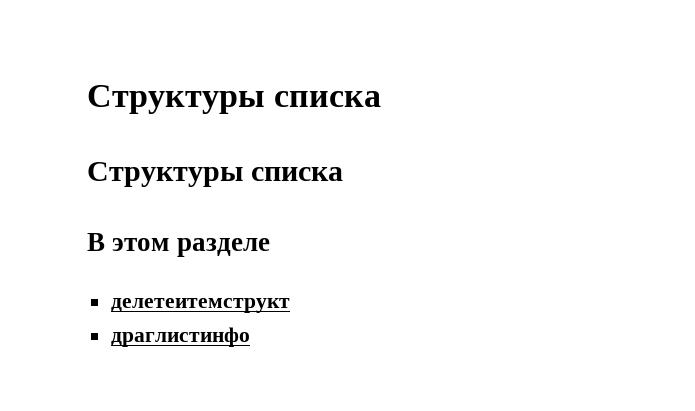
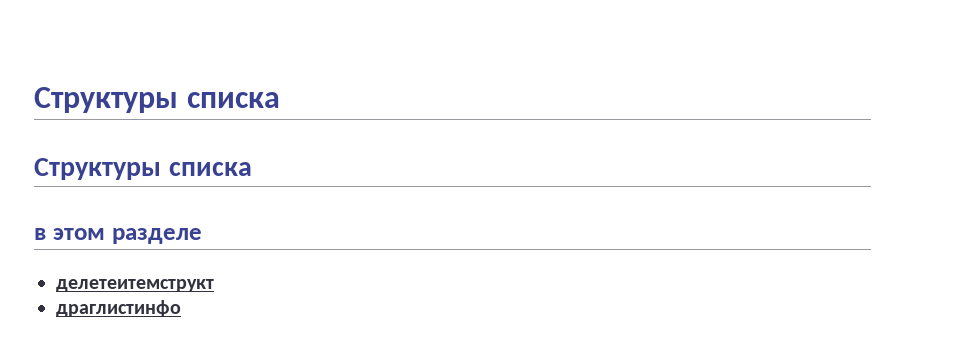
[87,233,105,251] В -> [34,228,46,240] в

